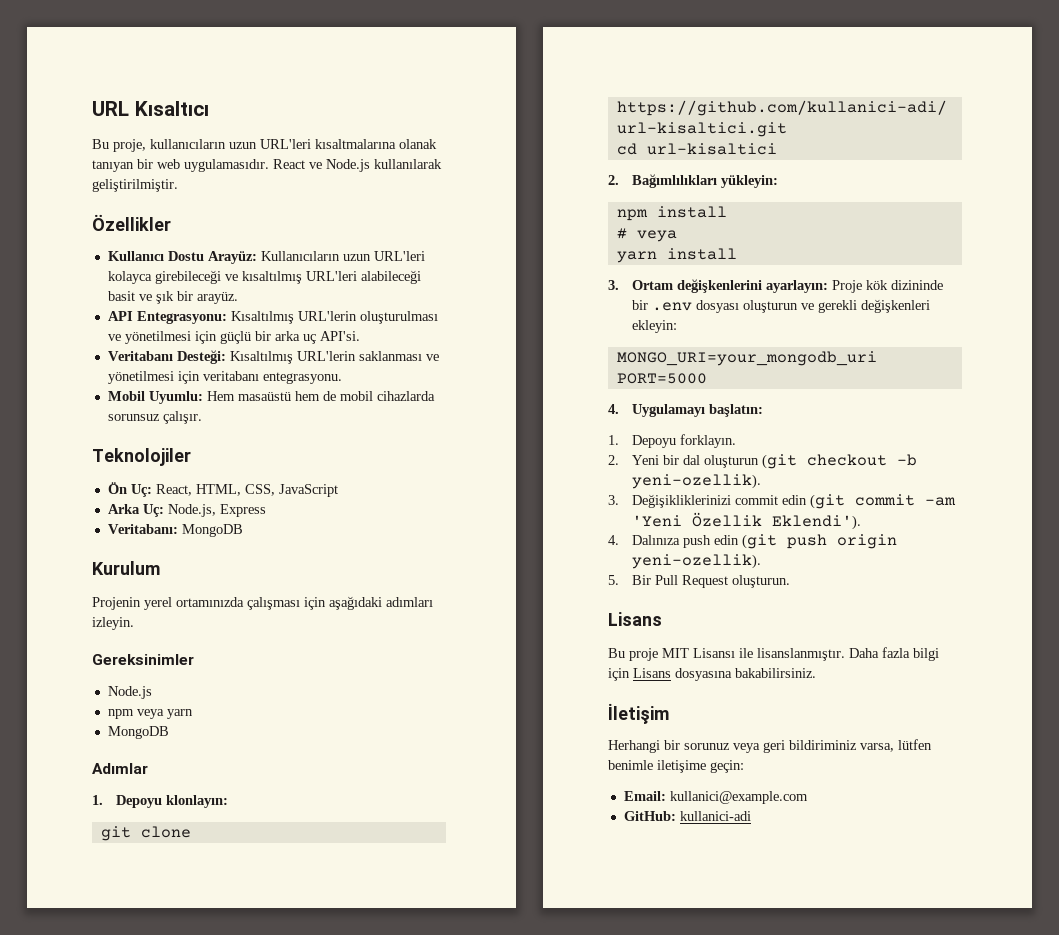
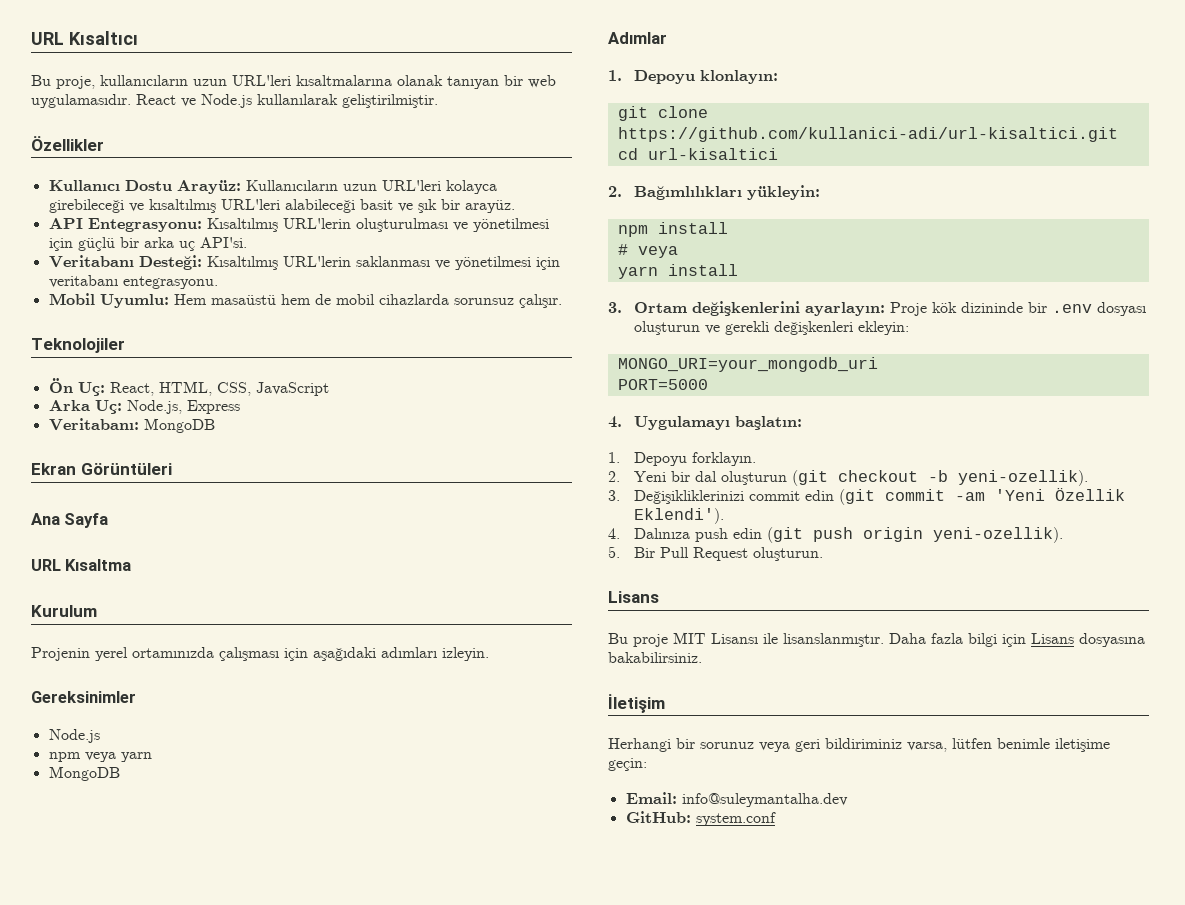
(243, 530) none -> [31,463,172,475] [31,513,109,528] [31,559,132,571] // Ekran Görüntüleri // Ana Sayfa // URL Kısaltma
[669,791,808,804] kullanici@example.com -> [681,793,848,807] info@suleymantalha.dev
[679,811,751,821] kullanici-adi -> [695,812,776,826] system.conf

